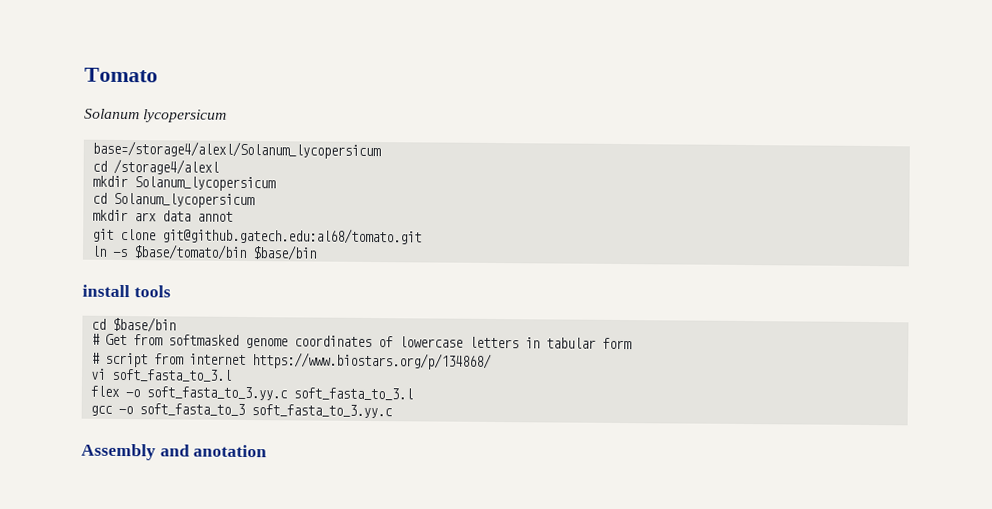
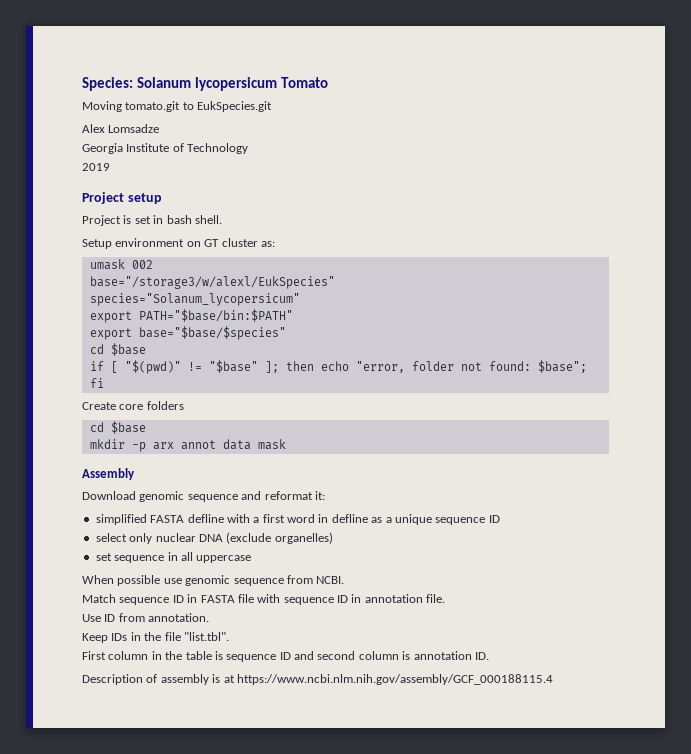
[84,67,158,83] [84,108,228,123] [92,140,382,160] [92,158,220,175] [92,175,277,192] [92,192,256,209] [92,209,234,222] [92,227,423,245] [91,244,318,261] [82,284,171,298] [91,316,177,333] [91,333,633,350] [91,352,493,370] [90,368,233,382] [90,385,414,401] [90,403,394,419] [81,443,268,461] Tomato // Solanum lycopersicum // base=/storage4/alexl/Solanum_lycopersicum // cd /storage4/alexl // mkdir Solanum_lycopersicum // cd Solanum_lycopersicum // mkdir arx data annot // git clone git@github.gatech.edu:al68/tomato.git // ln -s $base/tomato/bin $base/bin // install tools // cd $base/bin // # Get from softmasked genome coordinates of lowercase letters in tabular form // # script from internet https://www.biostars.org/p/134868/ // vi soft_fasta_to_3.l // flex -o soft_fasta_to_3.yy.c soft_fasta_to_3.l // gcc -o soft_fasta_to_3 soft_fasta_to_3.yy.c // Assembly and anotation -> [82,77,328,91] [82,101,273,112] [82,124,160,133] [82,143,249,154] [82,163,110,171] [82,192,162,204] [82,215,222,226] [82,238,275,249] [89,259,153,270] [89,276,335,289] [89,293,300,306] [89,309,293,323] [89,326,286,340] [89,343,146,356] [89,360,587,374] [89,378,104,388] [82,401,184,410] [89,421,146,434] [89,439,286,452] [82,468,135,480] [82,491,325,502] [95,514,500,525] [95,532,333,544] [95,552,252,563] [82,575,345,586] [82,594,446,605] [82,613,210,622] [82,632,229,643] [82,651,489,662] [82,674,553,685] Species: Solanum lycopersicum Tomato // Moving tomato.git to EukSpecies.git // Alex Lomsadze // Georgia Institute of Technology // 2019 // Project setup // Project is set in bash shell. // Setup environment on GT cluster as: // umask 002 // base="/storage3/w/alexl/EukSpecies" // species="Solanum_lycopersicum" // export PATH="$base/bin:$PATH" // export base="$base/$species" // cd $base // if [ "$(pwd)" != "$base" ]; then echo "error, folder not found: $base"; fi // Create core folders // cd $base // mkdir -p arx annot data mask // Assembly // Download genomic sequence and reformat it: // simplified FASTA defline with a first word in defline as a unique sequence ID // select only nuclear DNA (exclude organelles) // set sequence in all uppercase // When possible use genomic sequence from NCBI. // Match sequence ID in FASTA file with sequence ID in annotation file. // Use ID from annotation. // Keep IDs in the file "list.tbl". // First column in the table is sequence ID and second column is annotation ID. // Description of assembly is at https://www.ncbi.nlm.nih.gov/assembly/GCF_000188115.4

